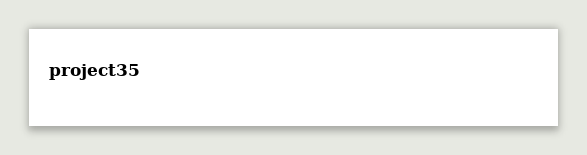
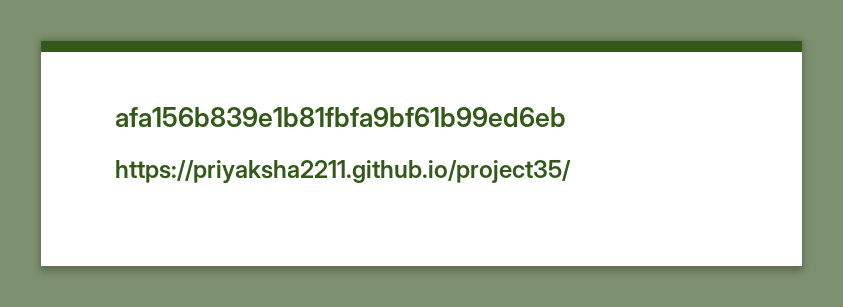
[49,64,140,80] project35 -> [115,107,566,127] [115,160,571,183] afa156b839e1b81fbfa9bf61b99ed6eb // https://priyaksha2211.github.io/project35/

